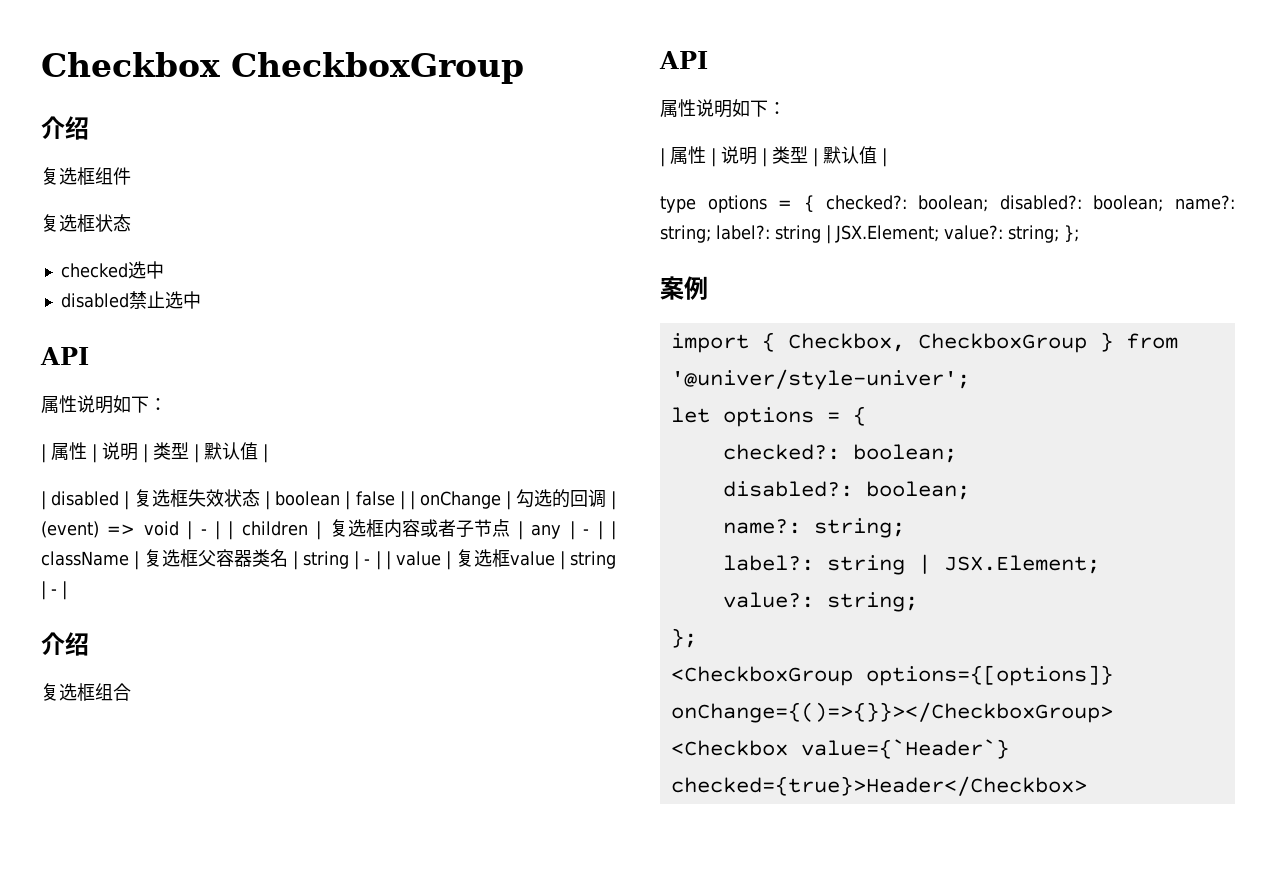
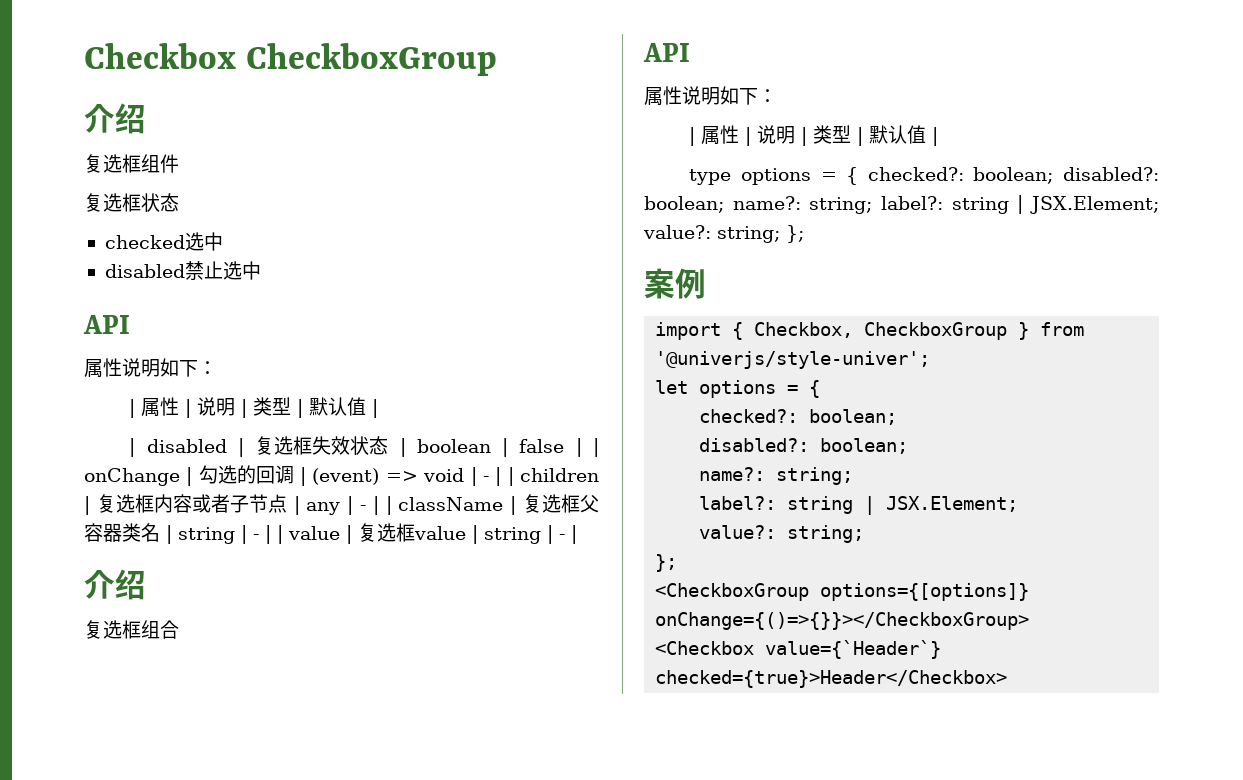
[670,369,970,390] '@univer/style-univer'; -> [655,351,931,369] '@univerjs/style-univer';

